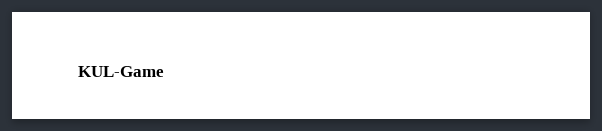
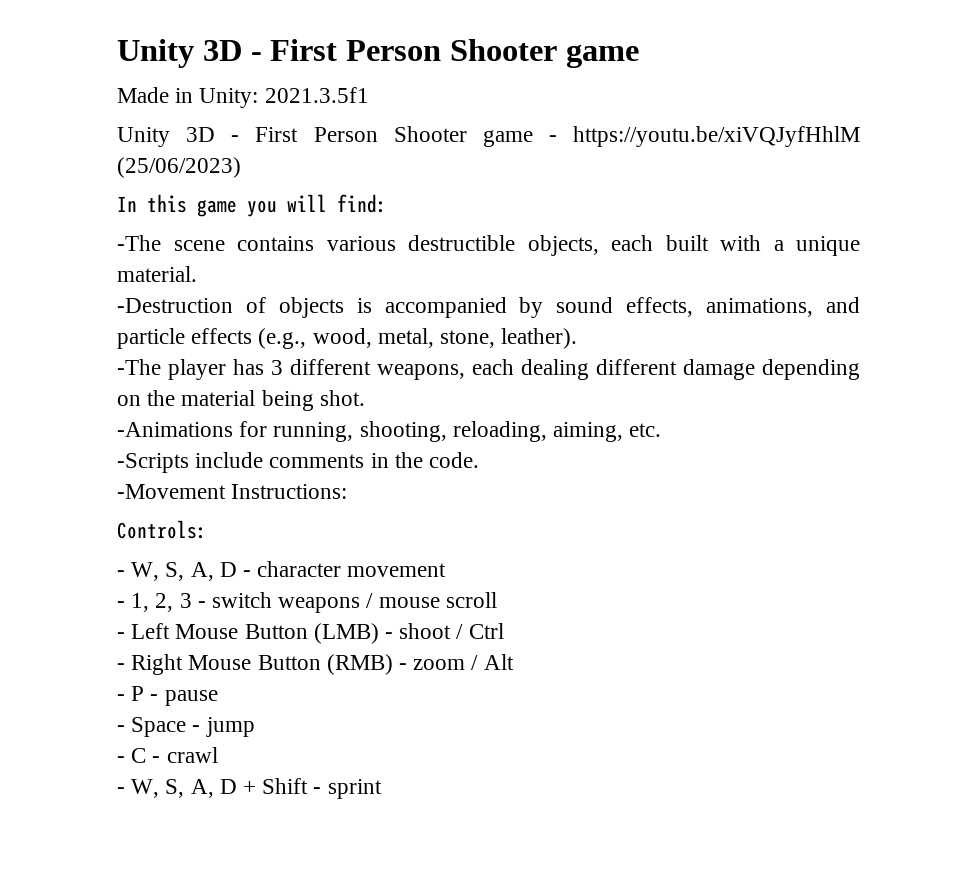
[78,66,164,77] KUL-Game -> [117,39,639,68] [117,87,369,108] [117,126,860,147] [117,157,241,178] [117,194,387,217] [117,235,860,256] [117,266,197,282] [117,297,861,318] [117,328,578,349] [117,359,860,380] [117,390,365,411] [117,421,662,442] [117,452,480,473] [117,484,348,499] [117,520,207,539] [117,561,447,581] [117,592,497,613] [117,623,504,644] [117,654,514,675] [117,686,218,706] [117,717,255,737] [117,747,218,763] [117,778,382,799] Unity 3D - First Person Shooter game // Made in Unity: 2021.3.5f1 // Unity 3D - First Person Shooter game - https://youtu.be/xiVQJyfHhlM (25/06/2023) // In this game you will find: // -The scene contains various destructible objects, each built with a unique material. // -Destruction of objects is accompanied by sound effects, animations, and particle effects (e.g., wood, metal, stone, leather). // -The player has 3 different weapons, each dealing different damage depending on the material being shot. // -Animations for running, shooting, reloading, aiming, etc. // -Scripts include comments in the code. // -Movement Instructions: // Controls: // - W, S, A, D - character movement // - 1, 2, 3 - switch weapons / mouse scroll // - Left Mouse Button (LMB) - shoot / Ctrl // - Right Mouse Button (RMB) - zoom / Alt // - P - pause // - Space - jump // - C - crawl // - W, S, A, D + Shift - sprint

